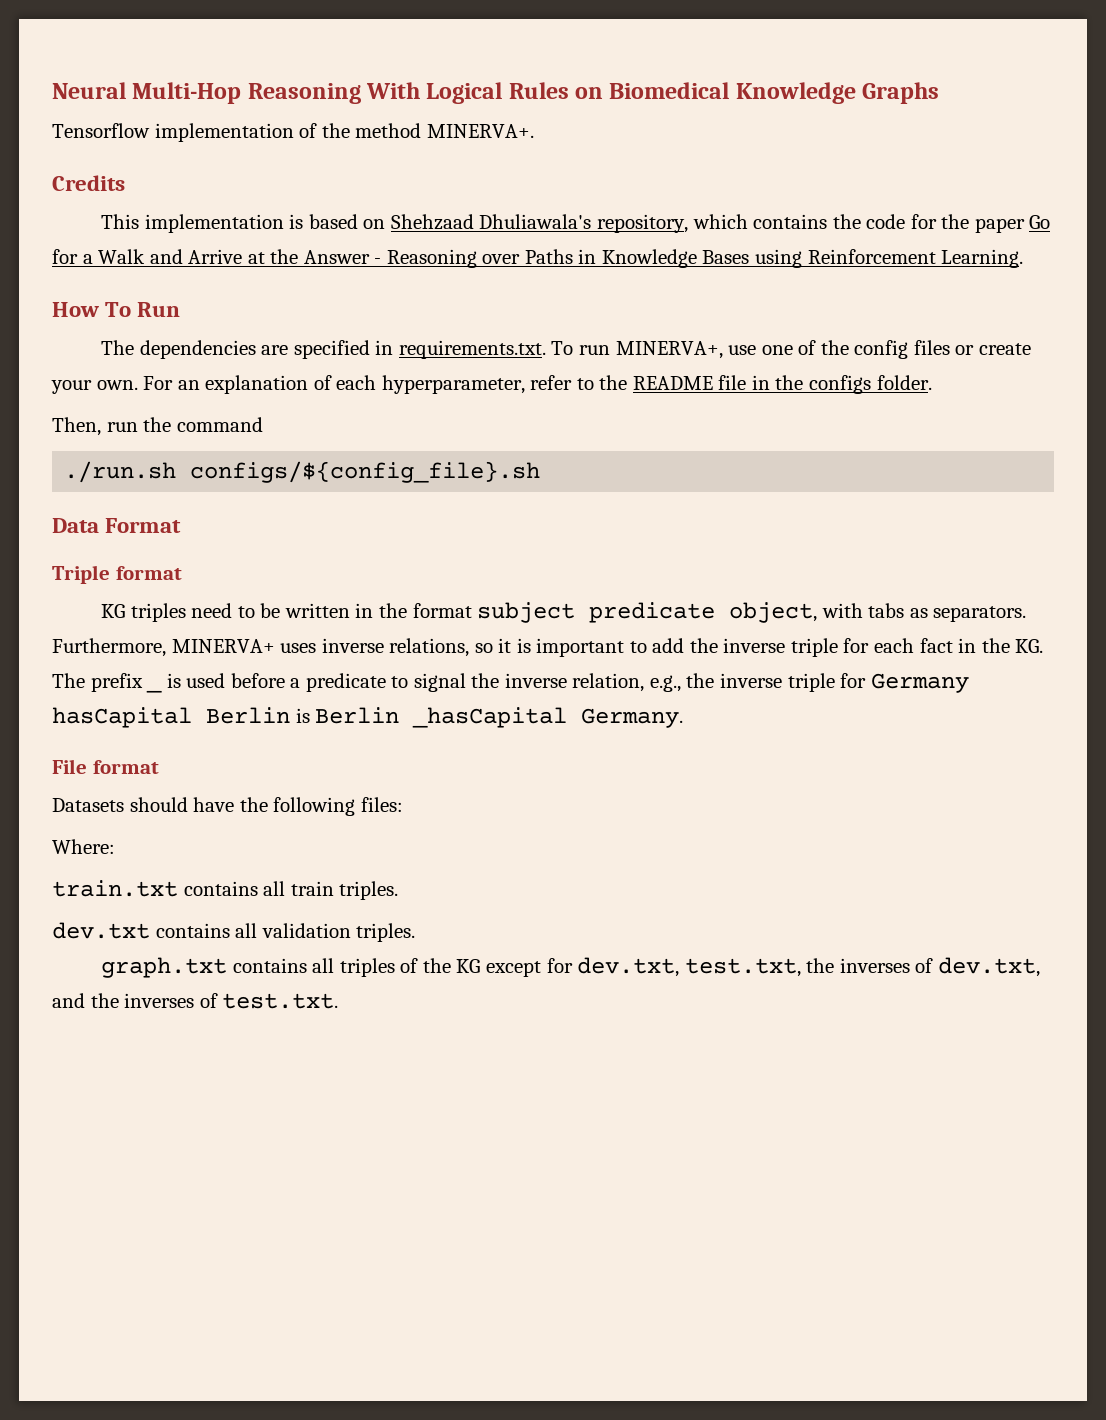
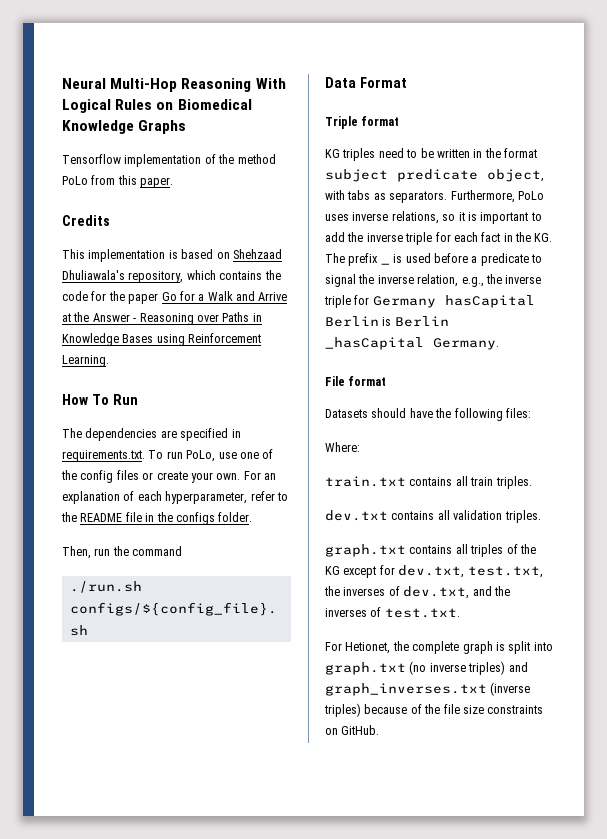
[426,124,534,138] MINERVA+. -> [62,175,174,188] PoLo from this paper.
[615,341,723,359] MINERVA+, -> [186,450,216,462] PoLo,
[171,639,275,653] MINERVA+ -> [517,191,544,200] PoLo
(339, 1001) none -> [325,641,553,654] [325,661,528,675] [325,682,531,696] [324,703,544,717] [325,725,380,735] // For Hetionet, the complete graph is split into graph.txt (no inverse triples) and graph_inverses.txt (inverse triples) because of the file size constraints on GitHub.

